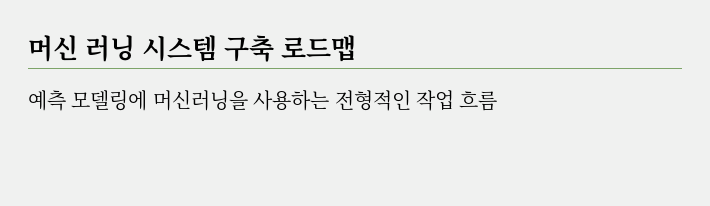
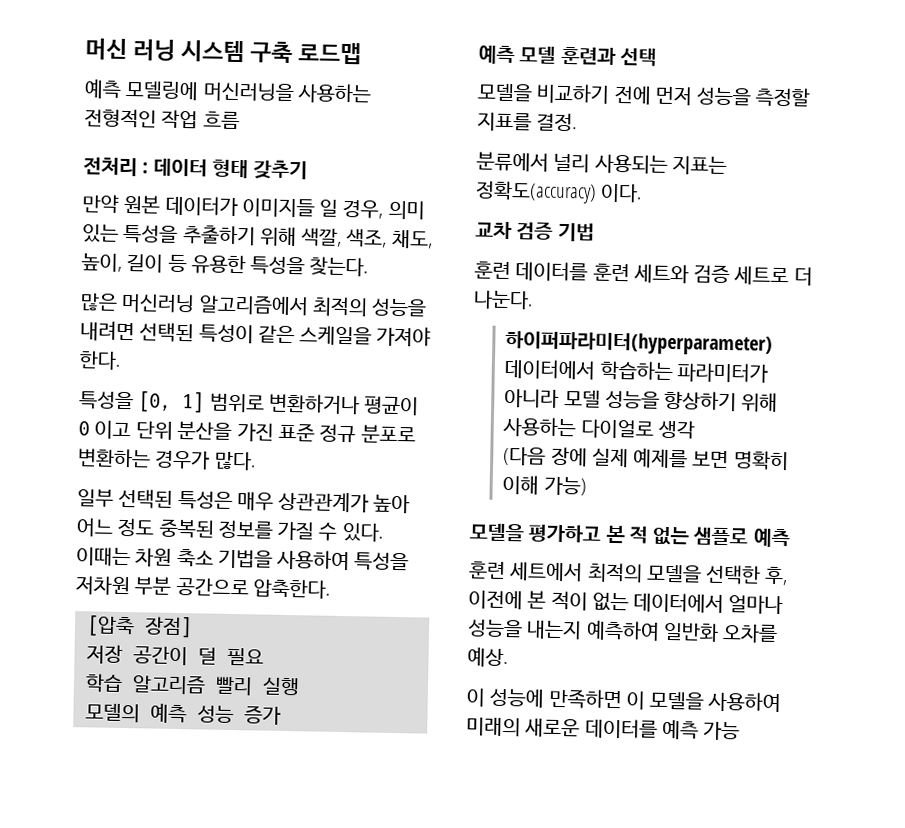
(498, 101) none -> [83,157,309,180] [82,194,425,220] [82,224,433,249] [81,253,369,277] [80,293,428,317] [80,320,432,347] [79,350,121,370] [79,390,420,416] [78,420,416,444] [77,448,256,471] [77,488,411,514] [76,517,383,542] [76,547,410,572] [75,575,330,599] [85,614,193,639] [85,644,264,666] [84,673,300,696] [84,703,281,725] [478,45,657,67] [477,83,812,108] [477,112,578,132] [476,151,727,175] [475,180,643,204] [475,221,595,242] [474,261,813,286] [473,290,533,310] [505,330,774,356] [504,358,768,384] [504,388,779,412] [502,416,695,440] [503,446,789,471] [502,474,587,496] [469,523,790,548] [468,561,789,586] [468,590,784,615] [467,619,779,644] [467,647,508,668] [466,688,782,713] [466,717,741,741] // 전처리 : 데이터 형태 갖추기 // 만약 원본 데이터가 이미지들 일 경우, 의미 있는 특성을 추출하기 위해 색깔, 색조, 채도, 높이, 길이 등 유용한 특성을 찾는다. // 많은 머신러닝 알고리즘에서 최적의 성능을 내려면 선택된 특성이 같은 스케일을 가져야 한다. // 특성을 [0, 1] 범위로 변환하거나 평균이 0 이고 단위 분산을 가진 표준 정규 분포로 변환하는 경우가 많다. // 일부 선택된 특성은 매우 상관관계가 높아 어느 정도 중복된 정보를 가질 수 있다. 이때는 차원 축소 기법을 사용하여 특성을 저차원 부분 공간으로 압축한다. // [압축 장점] // 저장 공간이 덜 필요 // 학습 알고리즘 빨리 실행 // 모델의 예측 성능 증가 // 예측 모델 훈련과 선택 // 모델을 비교하기 전에 먼저 성능을 측정할 지표를 결정. // 분류에서 널리 사용되는 지표는 정확도(accuracy) 이다. // 교차 검증 기법 // 훈련 데이터를 훈련 세트와 검증 세트로 더 나눈다. // 하이퍼파라미터(hyperparameter) 데이터에서 학습하는 파라미터가 아니라 모델 성능을 향상하기 위해 사용하는 다이얼로 생각 // (다음 장에 실제 예제를 보면 명확히 이해 가능) // 모델을 평가하고 본 적 없는 샘플로 예측 // 훈련 세트에서 최적의 모델을 선택한 후, 이전에 본 적이 없는 데이터에서 얼마나 성능을 내는지 예측하여 일반화 오차를 예상. // 이 성능에 만족하면 이 모델을 사용하여 미래의 새로운 데이터를 예측 가능

